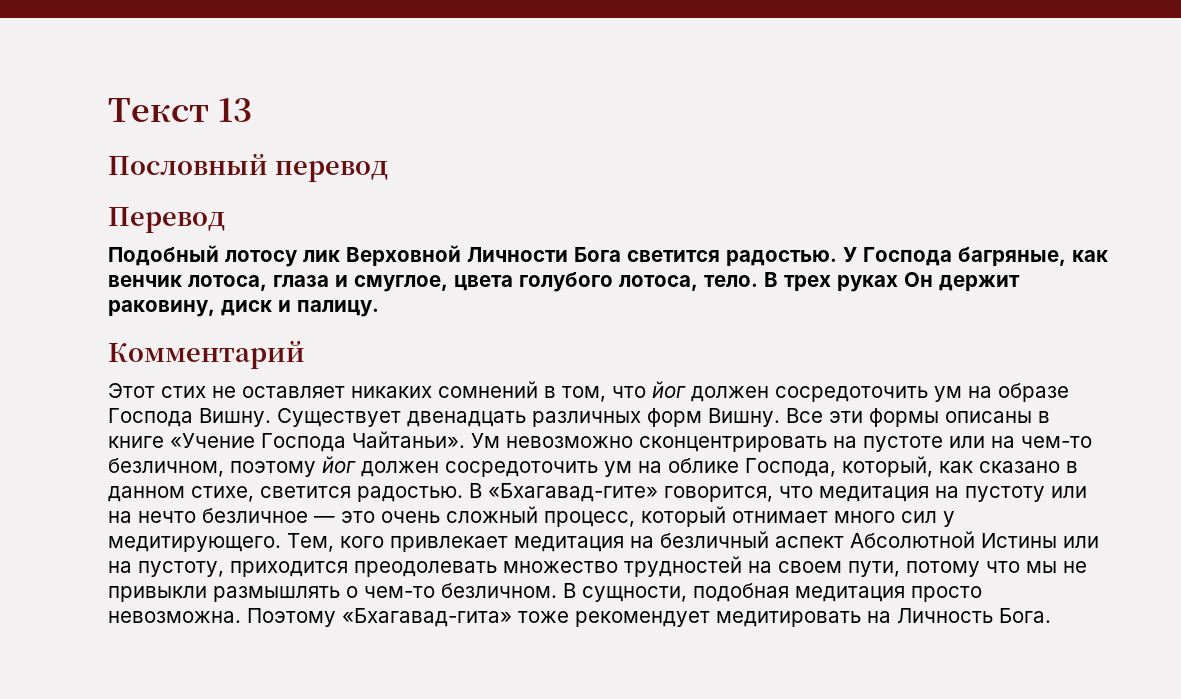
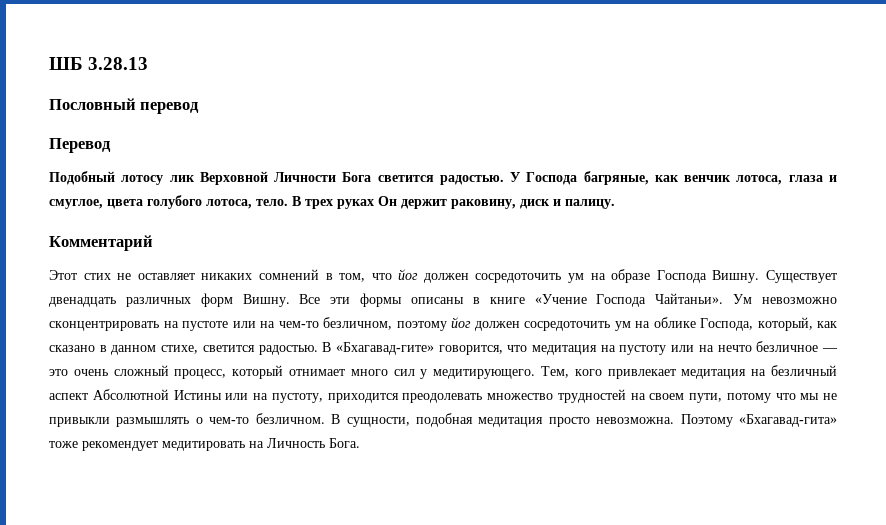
[108,98,252,122] Текст 13 -> [49,57,149,70] ШБ 3.28.13

